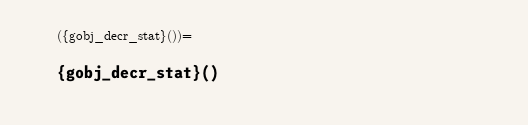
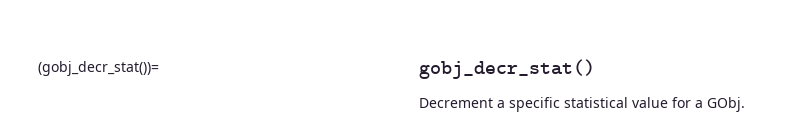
[57,30,192,43] [57,64,219,82] ({gobj_decr_stat}())= // {gobj_decr_stat}() -> [38,61,159,76] [419,59,595,79] [419,97,745,112] (gobj_decr_stat())= // gobj_decr_stat() // Decrement a specific statistical value for a GObj.

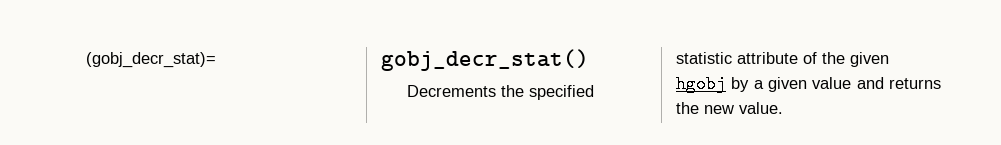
[38,61,159,76] (gobj_decr_stat())= -> [86,52,216,68] (gobj_decr_stat)=
[419,97,745,112] Decrement a specific statistical value for a GObj. -> [407,85,595,100] [676,52,889,67] [676,75,941,93] [676,102,783,114] Decrements the specified statistic attribute of the given hgobj by a given value and returns the new value.

